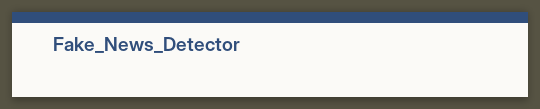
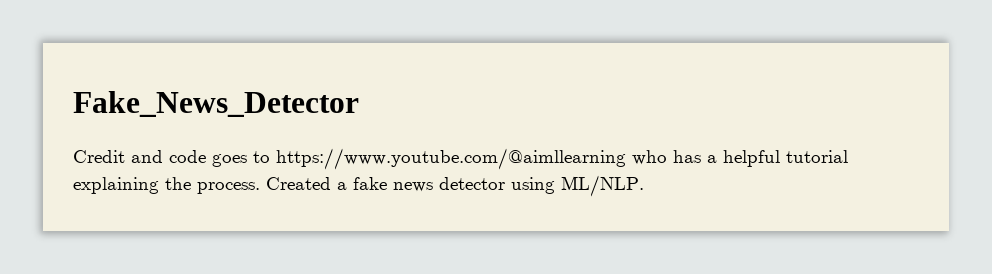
(240, 45) none -> [73,148,848,170] [73,175,644,197] // Credit and code goes to https://www.youtube.com/@aimllearning who has a helpful tutorial explaining the process. Created a fake news detector using ML/NLP.

